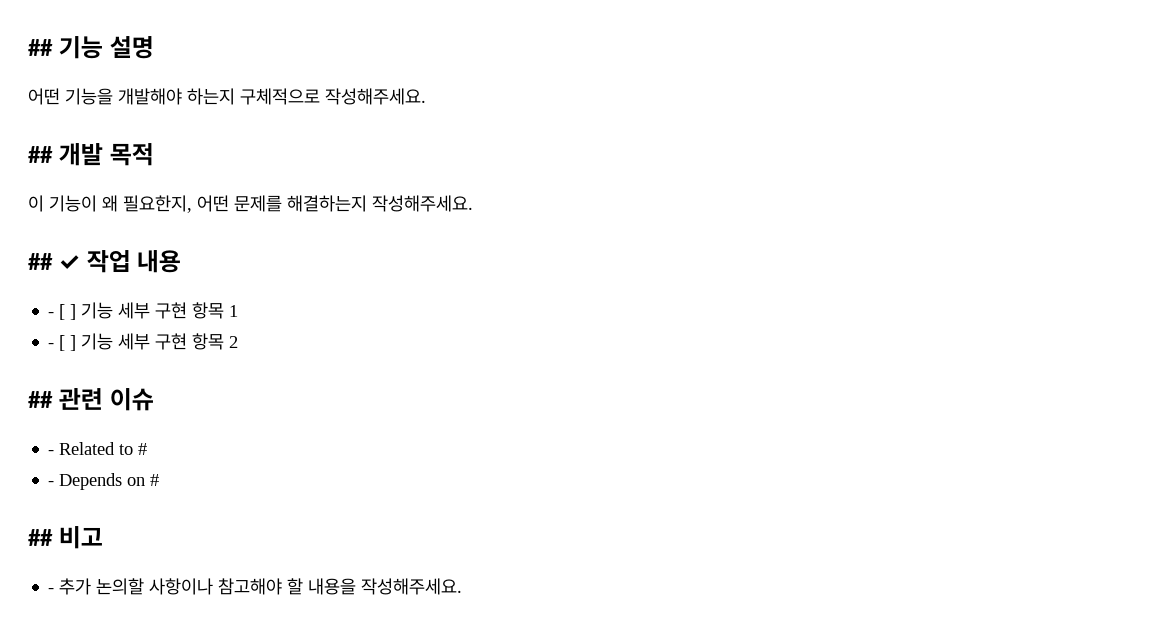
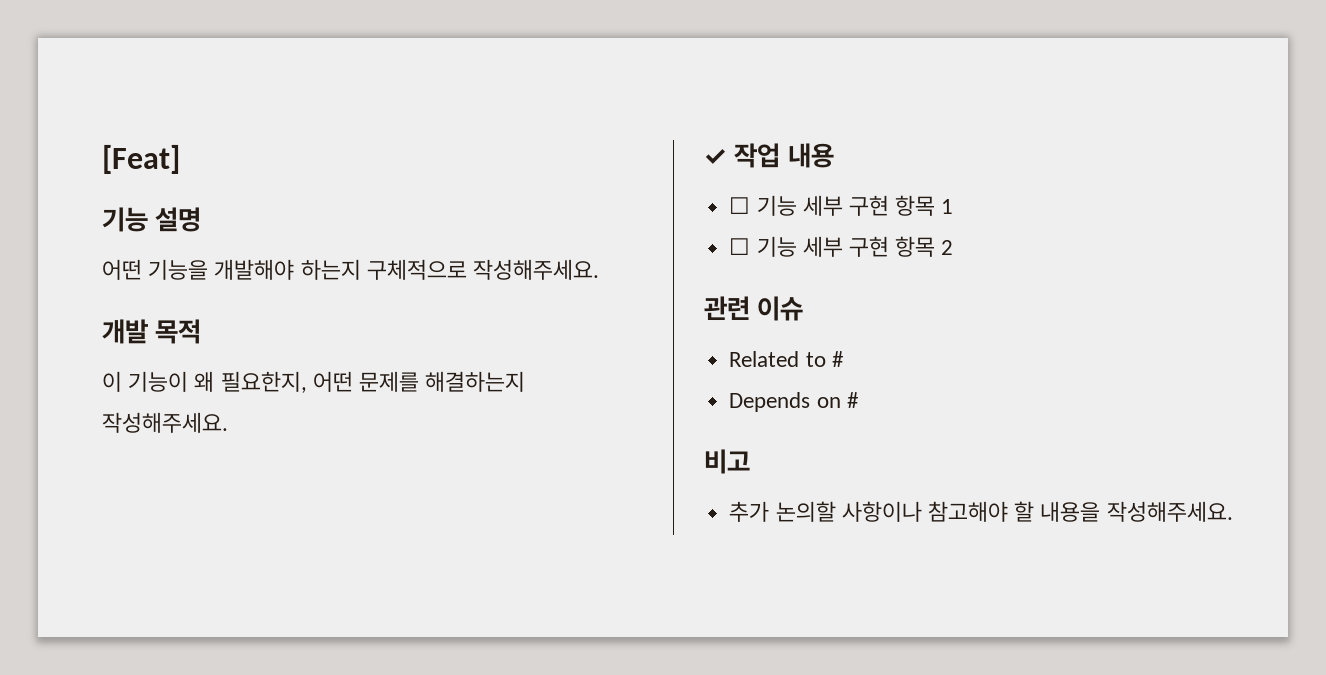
[28,39,53,56] ## -> [102,144,180,174] [Feat] //
[28,146,53,163] ## -> (600, 269) none
[28,253,53,270] ## -> (228, 422) none
[48,304,77,320] - [ ] -> [729,197,751,214] ☐
[48,335,77,351] - [ ] -> [729,238,751,255] ☐
[28,391,53,408] ## -> (954, 247) none
[48,450,55,455] - -> (804, 308) none
[48,481,55,486] - -> (844, 359) none
[28,529,53,546] ## -> (859, 400) none
[48,588,55,593] - -> (750, 461) none

